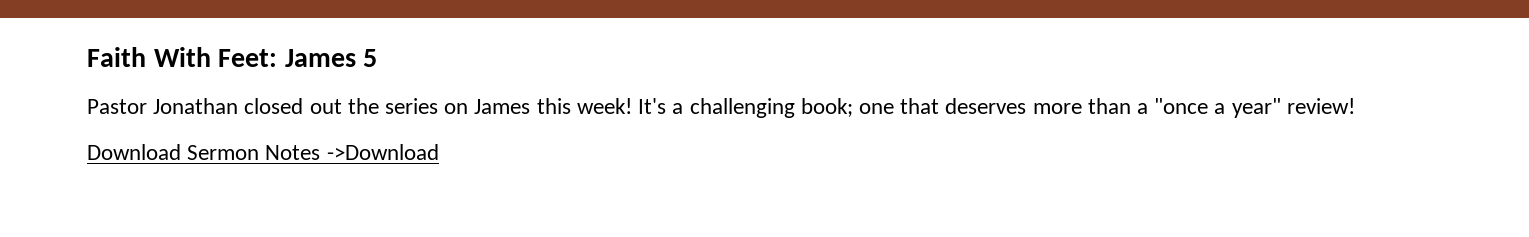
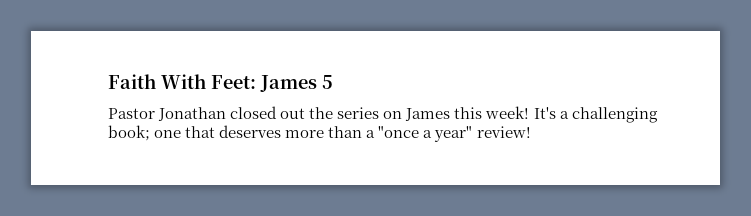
[87,144,439,160] // Download Sermon Notes ->Download -> (531, 132) none

